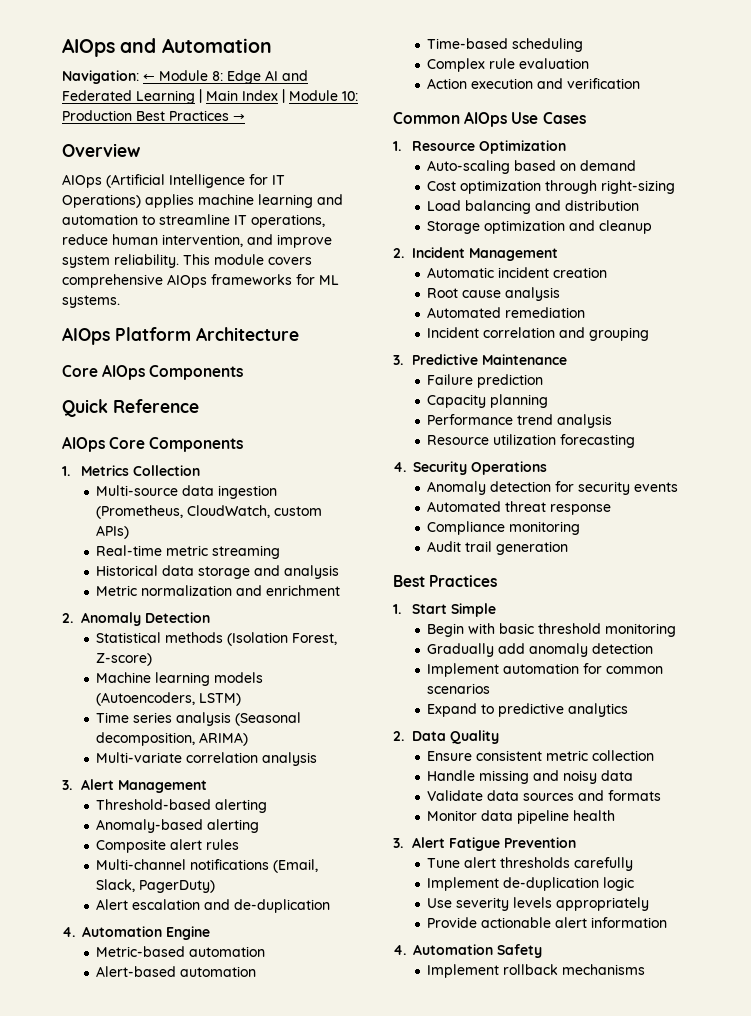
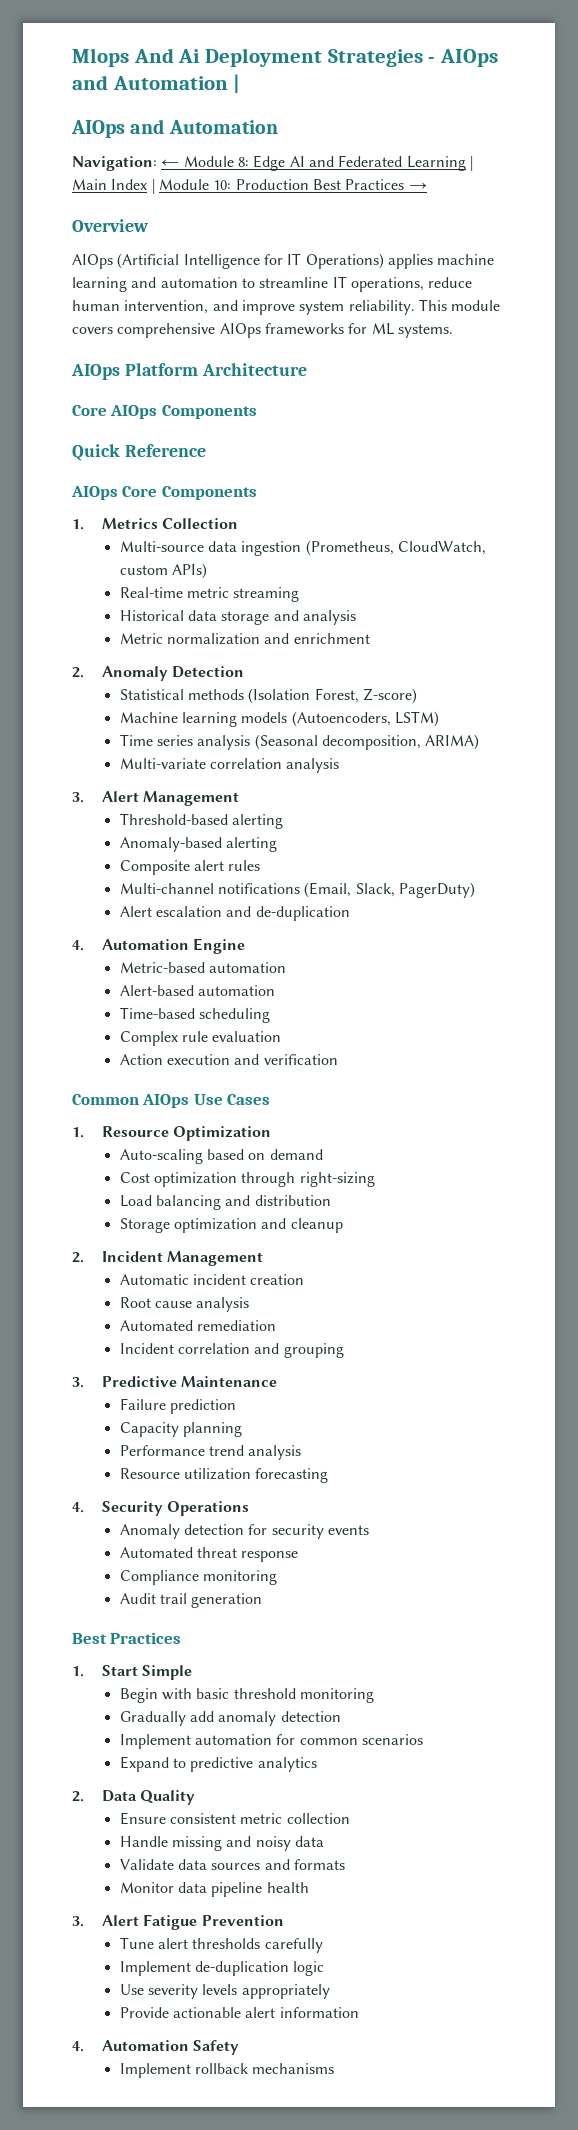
(62, 47) none -> [72,48,499,67] [72,74,241,93] Mlops And Ai Deployment Strategies - AIOps and Automation | //

